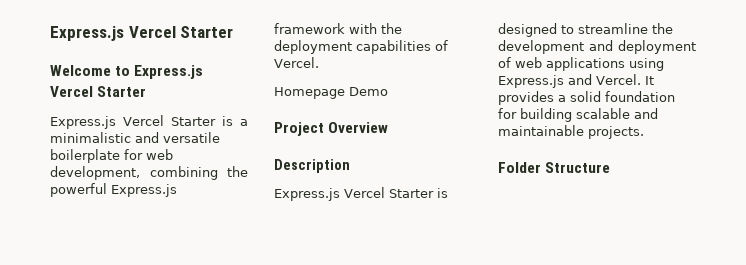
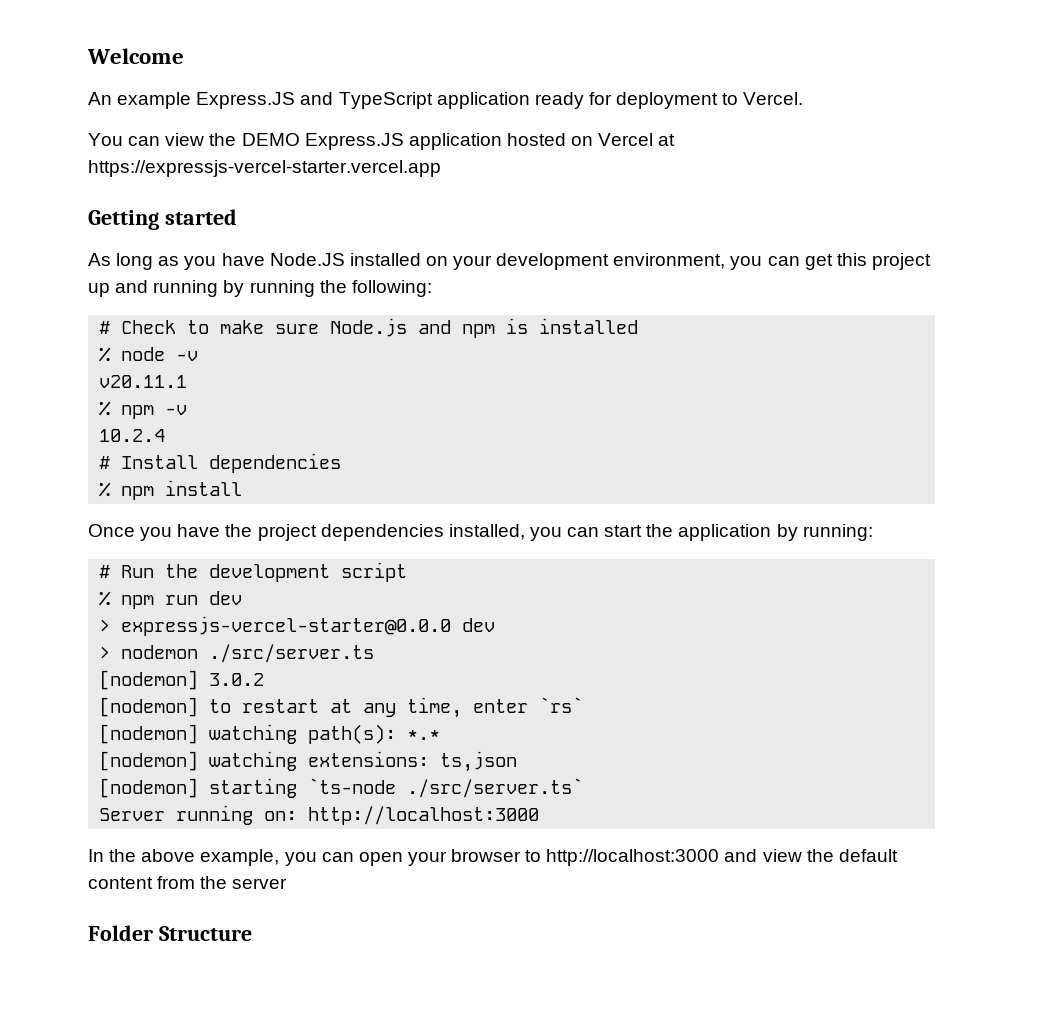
[50,26,234,41] [50,65,204,79] [50,86,147,97] [50,115,248,129] [50,132,220,143] [50,149,173,163] [50,166,248,180] [50,183,177,197] [274,23,402,34] [274,40,448,54] [274,57,319,68] [274,87,388,99] [274,122,389,136] [274,159,350,173] [274,187,448,201] [498,23,673,37] [498,40,696,54] [498,57,664,71] [498,74,654,88] [498,91,675,105] [498,108,658,122] [498,125,644,139] Express.js Vercel Starter // Welcome to Express.js Vercel Starter // Express.js Vercel Starter is a minimalistic and versatile boilerplate for web development, combining the powerful Express.js framework with the deployment capabilities of Vercel. // Homepage Demo // Project Overview // Description // Express.js Vercel Starter is designed to streamline the development and deployment of web applications using Express.js and Vercel. It provides a solid foundation for building scalable and maintainable projects. -> [87,48,184,64] [88,92,804,109] [88,133,676,150] [88,160,441,177] [88,209,237,230] [88,253,931,270] [88,280,432,297] [99,318,639,338] [99,347,199,362] [99,375,188,388] [99,401,188,419] [99,429,166,442] [99,453,342,473] [99,480,243,500] [88,524,873,541] [99,562,408,582] [99,591,243,609] [99,616,496,636] [99,644,375,663] [99,670,265,690] [99,697,584,718] [99,724,441,744] [99,751,518,772] [99,778,584,798] [99,805,540,825] [88,849,898,866] [88,876,288,889] Welcome // An example Express.JS and TypeScript application ready for deployment to Vercel. // You can view the DEMO Express.JS application hosted on Vercel at https://expressjs-vercel-starter.vercel.app // Getting started // As long as you have Node.JS installed on your development environment, you can get this project up and running by running the following: // # Check to make sure Node.js and npm is installed // % node -v // v20.11.1 // % npm -v // 10.2.4 // # Install dependencies // % npm install // Once you have the project dependencies installed, you can start the application by running: // # Run the development script // % npm run dev // > expressjs-vercel-starter@0.0.0 dev // > nodemon ./src/server.ts // [nodemon] 3.0.2 // [nodemon] to restart at any time, enter `rs` // [nodemon] watching path(s): *.* // [nodemon] watching extensions: ts,json // [nodemon] starting `ts-node ./src/server.ts` // Server running on: http://localhost:3000 // In the above example, you can open your browser to http://localhost:3000 and view the default content from the server

